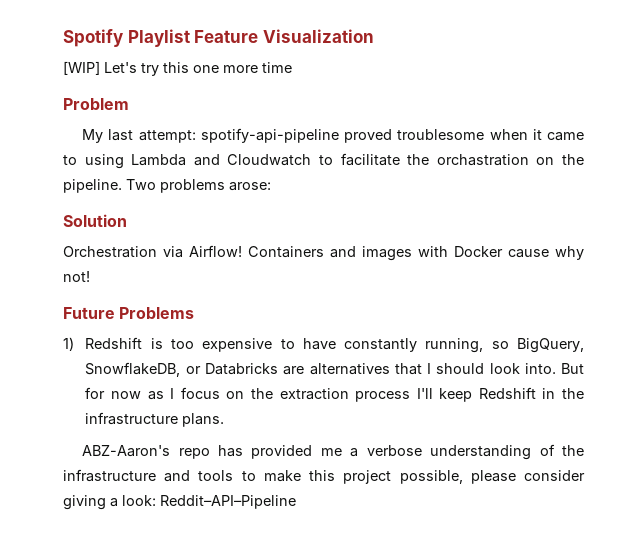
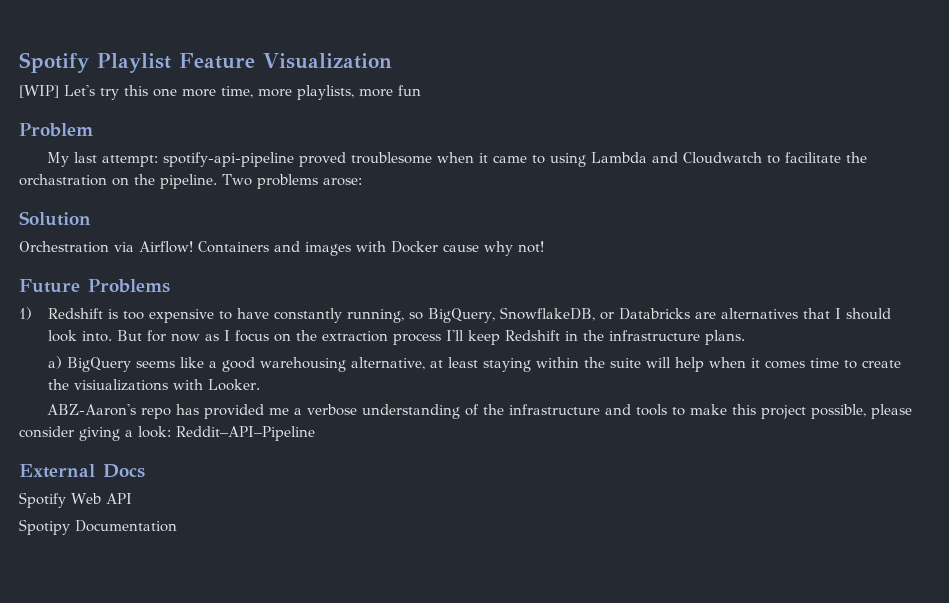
[262,62,292,73] time -> [221,85,421,100] time, more playlists, more fun
(225, 420) none -> [47,356,901,372] [47,379,260,391] // a) BigQuery seems like a good warehousing alternative, at least staying within the suite will help when it comes time to create the visiualizations with Looker.
(296, 502) none -> [19,464,145,478] [19,492,132,508] [19,519,177,535] // External Docs // Spotify Web API // Spotipy Documentation

